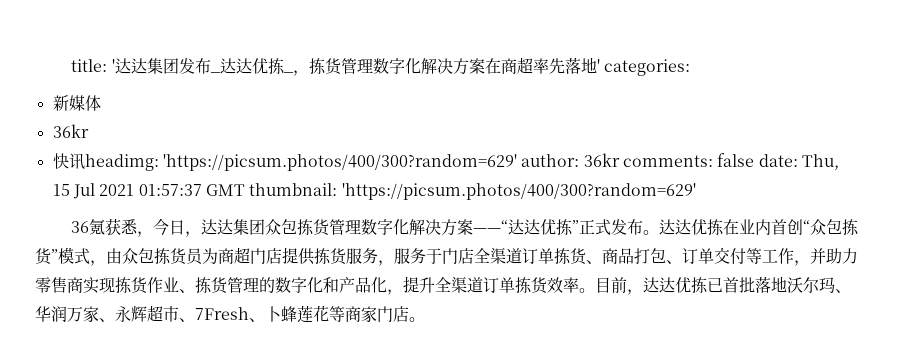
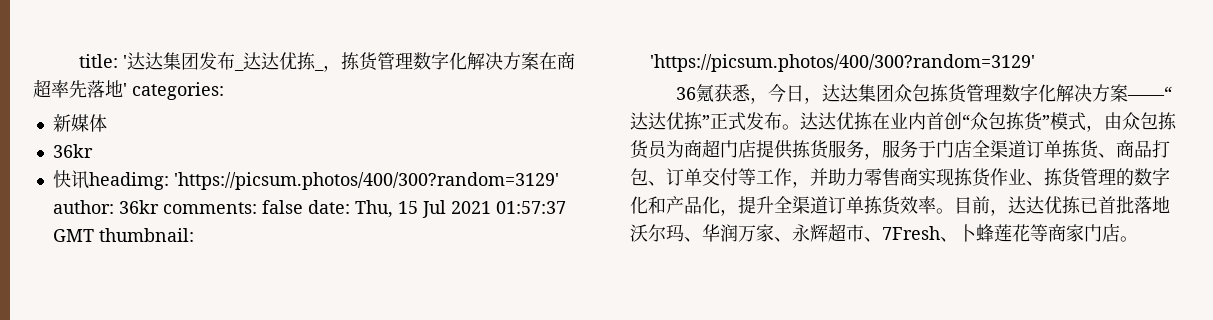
[162,154,517,171] 'https://picsum.photos/400/300?random=629' -> [173,172,559,190] 'https://picsum.photos/400/300?random=3129'
[341,183,696,200] 'https://picsum.photos/400/300?random=629' -> [649,54,1035,72] 'https://picsum.photos/400/300?random=3129'

